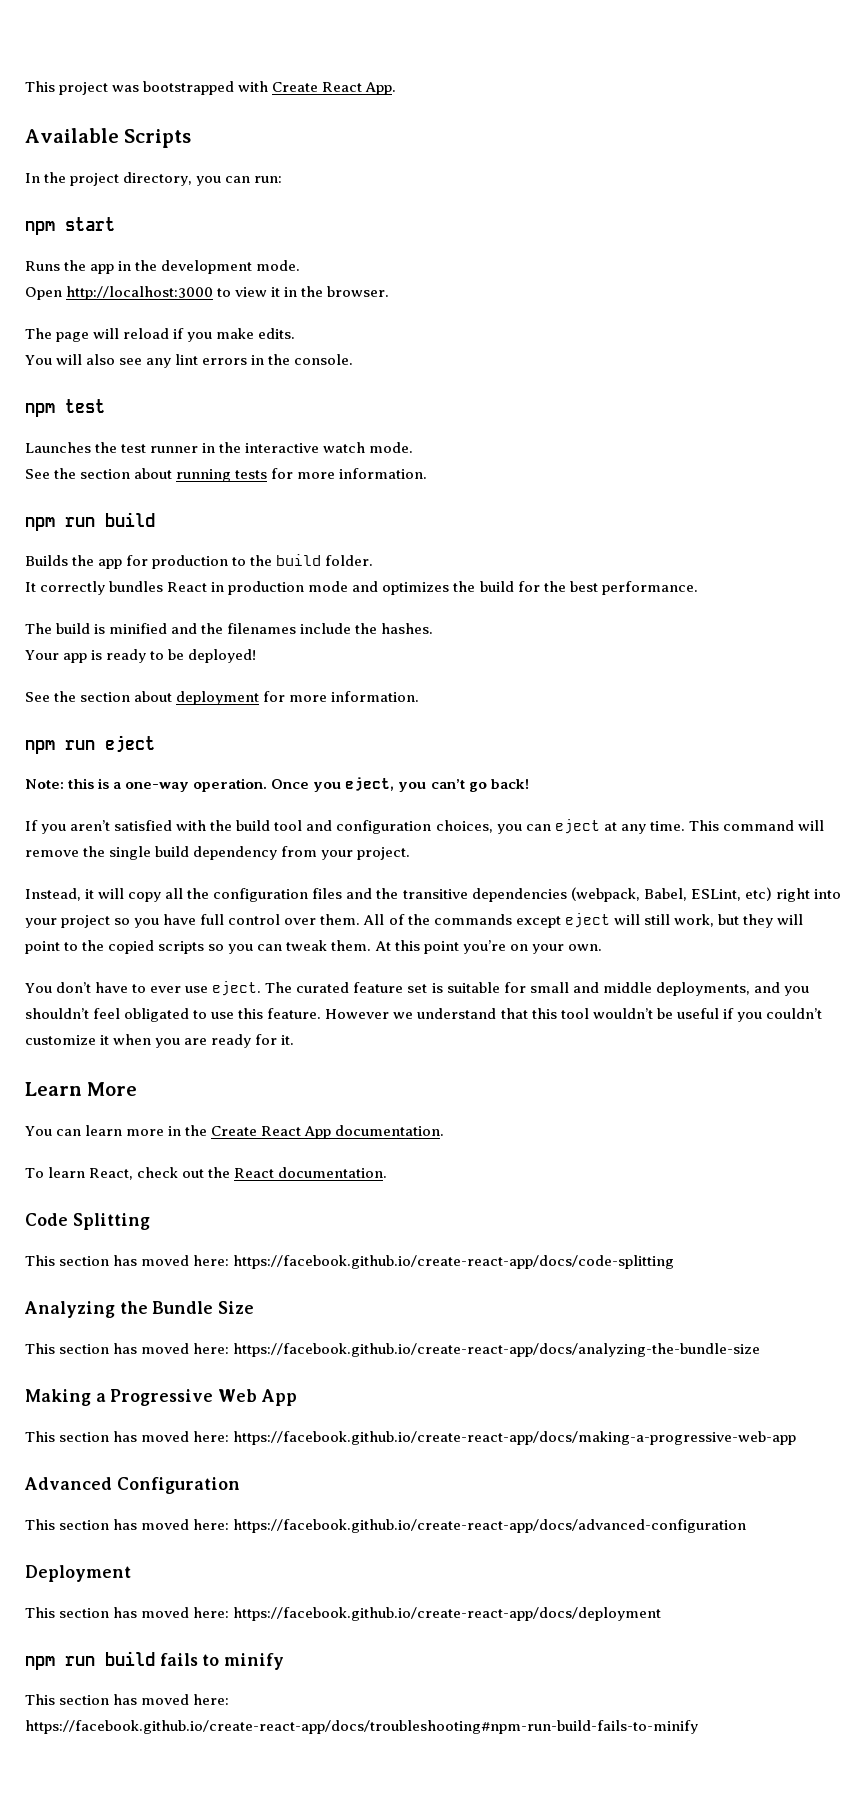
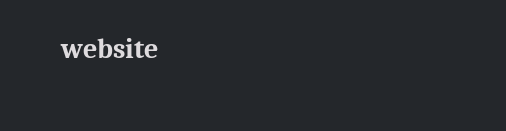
[25,81,397,95] [25,128,192,148] [25,172,283,186] [25,217,115,235] [25,260,301,274] [25,286,390,300] [25,328,296,342] [25,354,354,368] [25,399,105,417] [25,442,414,453] [25,468,428,482] [25,512,155,531] [25,554,374,569] [25,581,698,595] [25,623,434,634] [25,649,257,663] [25,691,420,705] [25,735,155,754] [25,777,529,792] [25,819,824,834] [25,846,411,860] [25,887,841,902] [25,913,803,928] [25,940,602,954] [25,981,809,996] [25,1008,822,1022] [25,1034,295,1048] [25,1082,138,1096] [25,1125,445,1139] [25,1167,388,1180] [25,1213,150,1230] [25,1255,675,1269] [24,1301,255,1318] [25,1343,761,1357] [25,1389,297,1406] [25,1431,797,1445] [24,1477,240,1494] [25,1519,747,1533] [25,1565,131,1582] [25,1607,662,1621] [25,1651,285,1670] [25,1694,230,1705] [25,1720,698,1734] This project was bootstrapped with Create React App. // Available Scripts // In the project directory, you can run: // npm start // Runs the app in the development mode. // Open http://localhost:3000 to view it in the browser. // The page will reload if you make edits. // You will also see any lint errors in the console. // npm test // Launches the test runner in the interactive watch mode. // See the section about running tests for more information. // npm run build // Builds the app for production to the build folder. // It correctly bundles React in production mode and optimizes the build for the best performance. // The build is minified and the filenames include the hashes. // Your app is ready to be deployed! // See the section about deployment for more information. // npm run eject // Note: this is a one-way operation. Once you eject, you can’t go back! // If you aren’t satisfied with the build tool and configuration choices, you can eject at any time. This command will remove the single build dependency from your project. // Instead, it will copy all the configuration files and the transitive dependencies (webpack, Babel, ESLint, etc) right into your project so you have full control over them. All of the commands except eject will still work, but they will point to the copied scripts so you can tweak them. At this point you’re on your own. // You don’t have to ever use eject. The curated feature set is suitable for small and middle deployments, and you shouldn’t feel obligated to use this feature. However we understand that this tool wouldn’t be useful if you couldn’t customize it when you are ready for it. // Learn More // You can learn more in the Create React App documentation. // To learn React, check out the React documentation. // Code Splitting // This section has moved here: https://facebook.github.io/create-react-app/docs/code-splitting // Analyzing the Bundle Size // This section has moved here: https://facebook.github.io/create-react-app/docs/analyzing-the-bundle-size // Making a Progressive Web App // This section has moved here: https://facebook.github.io/create-react-app/docs/making-a-progressive-web-app // Advanced Configuration // This section has moved here: https://facebook.github.io/create-react-app/docs/advanced-configuration // Deployment // This section has moved here: https://facebook.github.io/create-react-app/docs/deployment // npm run build fails to minify // This section has moved here: https://facebook.github.io/create-react-app/docs/troubleshooting#npm-run-build-fails-to-minify -> [60,38,158,58] website

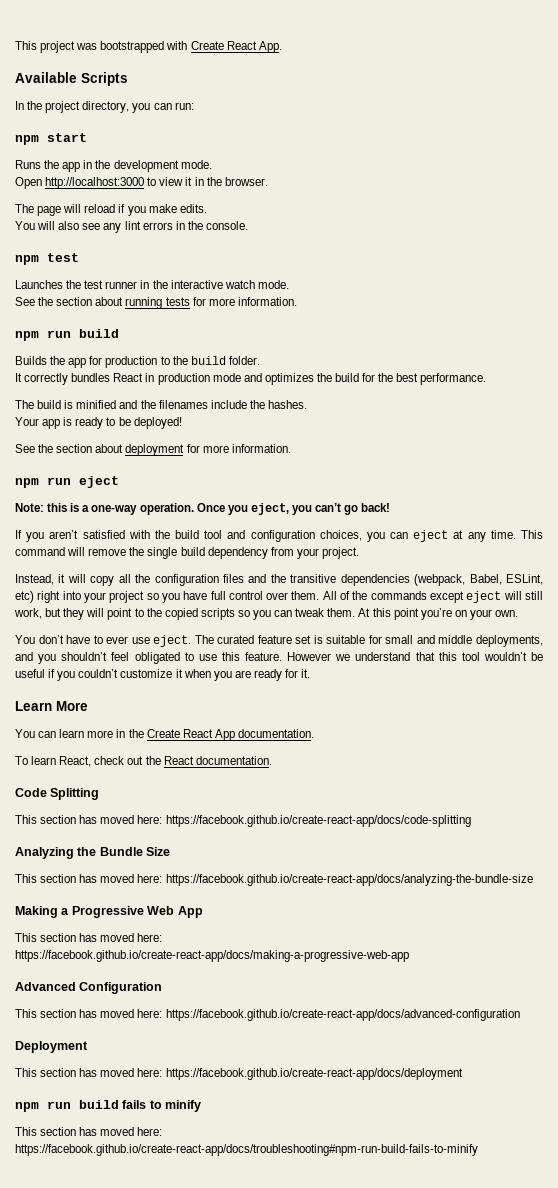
[60,38,158,58] website -> [15,41,282,53] [15,72,128,86] [15,101,194,113] [15,133,87,145] [15,160,212,172] [15,177,268,189] [15,204,207,216] [15,221,248,233] [15,253,79,265] [15,280,289,289] [15,297,297,309] [15,329,119,341] [15,356,260,368] [15,373,487,385] [15,400,307,409] [15,417,182,429] [15,444,291,456] [15,476,119,488] [15,503,391,515] [15,530,544,542] [15,547,359,559] [15,574,543,586] [15,591,544,603] [14,608,519,620] [15,635,543,647] [15,652,543,664] [15,669,311,681] [15,701,88,711] [15,729,314,741] [15,756,272,767] [15,788,100,800] [15,815,471,827] [15,847,171,859] [15,874,533,886] [15,906,203,918] [15,933,163,942] [15,950,409,962] [15,982,163,994] [15,1009,520,1021] [15,1041,88,1053] [15,1068,463,1080] [15,1100,202,1112] [15,1127,163,1136] [15,1144,478,1156] This project was bootstrapped with Create React App. // Available Scripts // In the project directory, you can run: // npm start // Runs the app in the development mode. // Open http://localhost:3000 to view it in the browser. // The page will reload if you make edits. // You will also see any lint errors in the console. // npm test // Launches the test runner in the interactive watch mode. // See the section about running tests for more information. // npm run build // Builds the app for production to the build folder. // It correctly bundles React in production mode and optimizes the build for the best performance. // The build is minified and the filenames include the hashes. // Your app is ready to be deployed! // See the section about deployment for more information. // npm run eject // Note: this is a one-way operation. Once you eject, you can’t go back! // If you aren’t satisfied with the build tool and configuration choices, you can eject at any time. This command will remove the single build dependency from your project. // Instead, it will copy all the configuration files and the transitive dependencies (webpack, Babel, ESLint, etc) right into your project so you have full control over them. All of the commands except eject will still work, but they will point to the copied scripts so you can tweak them. At this point you’re on your own. // You don’t have to ever use eject. The curated feature set is suitable for small and middle deployments, and you shouldn’t feel obligated to use this feature. However we understand that this tool wouldn’t be useful if you couldn’t customize it when you are ready for it. // Learn More // You can learn more in the Create React App documentation. // To learn React, check out the React documentation. // Code Splitting // This section has moved here: https://facebook.github.io/create-react-app/docs/code-splitting // Analyzing the Bundle Size // This section has moved here: https://facebook.github.io/create-react-app/docs/analyzing-the-bundle-size // Making a Progressive Web App // This section has moved here: https://facebook.github.io/create-react-app/docs/making-a-progressive-web-app // Advanced Configuration // This section has moved here: https://facebook.github.io/create-react-app/docs/advanced-configuration // Deployment // This section has moved here: https://facebook.github.io/create-react-app/docs/deployment // npm run build fails to minify // This section has moved here: https://facebook.github.io/create-react-app/docs/troubleshooting#npm-run-build-fails-to-minify

